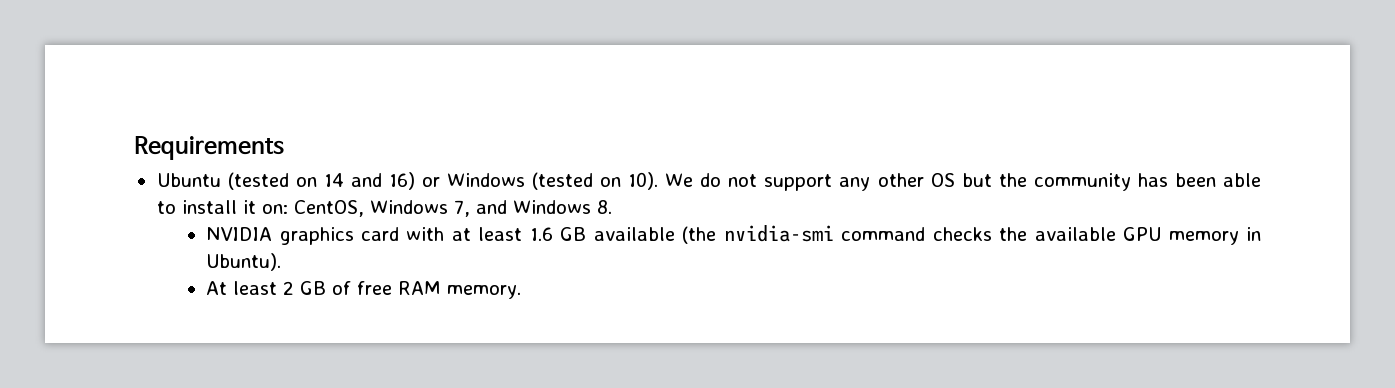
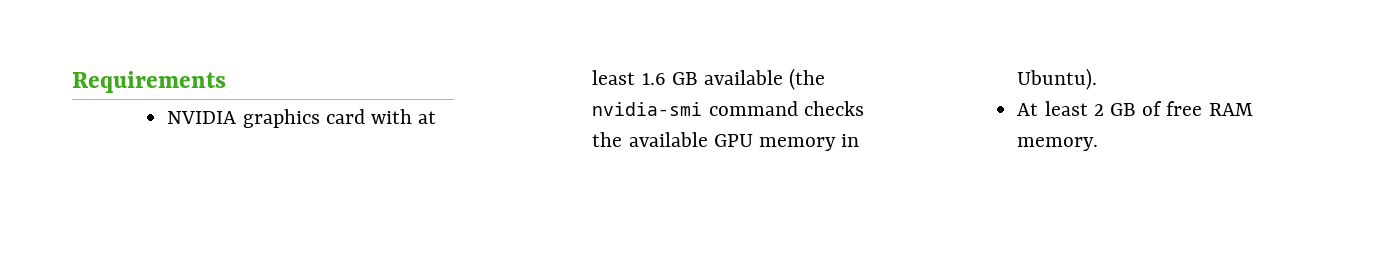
[156,172,1261,191] [156,200,612,217] // Ubuntu (tested on 14 and 16) or Windows (tested on 10). We do not support any other OS but the community has been able to install it on: CentOS, Windows 7, and Windows 8. -> (226, 82) none

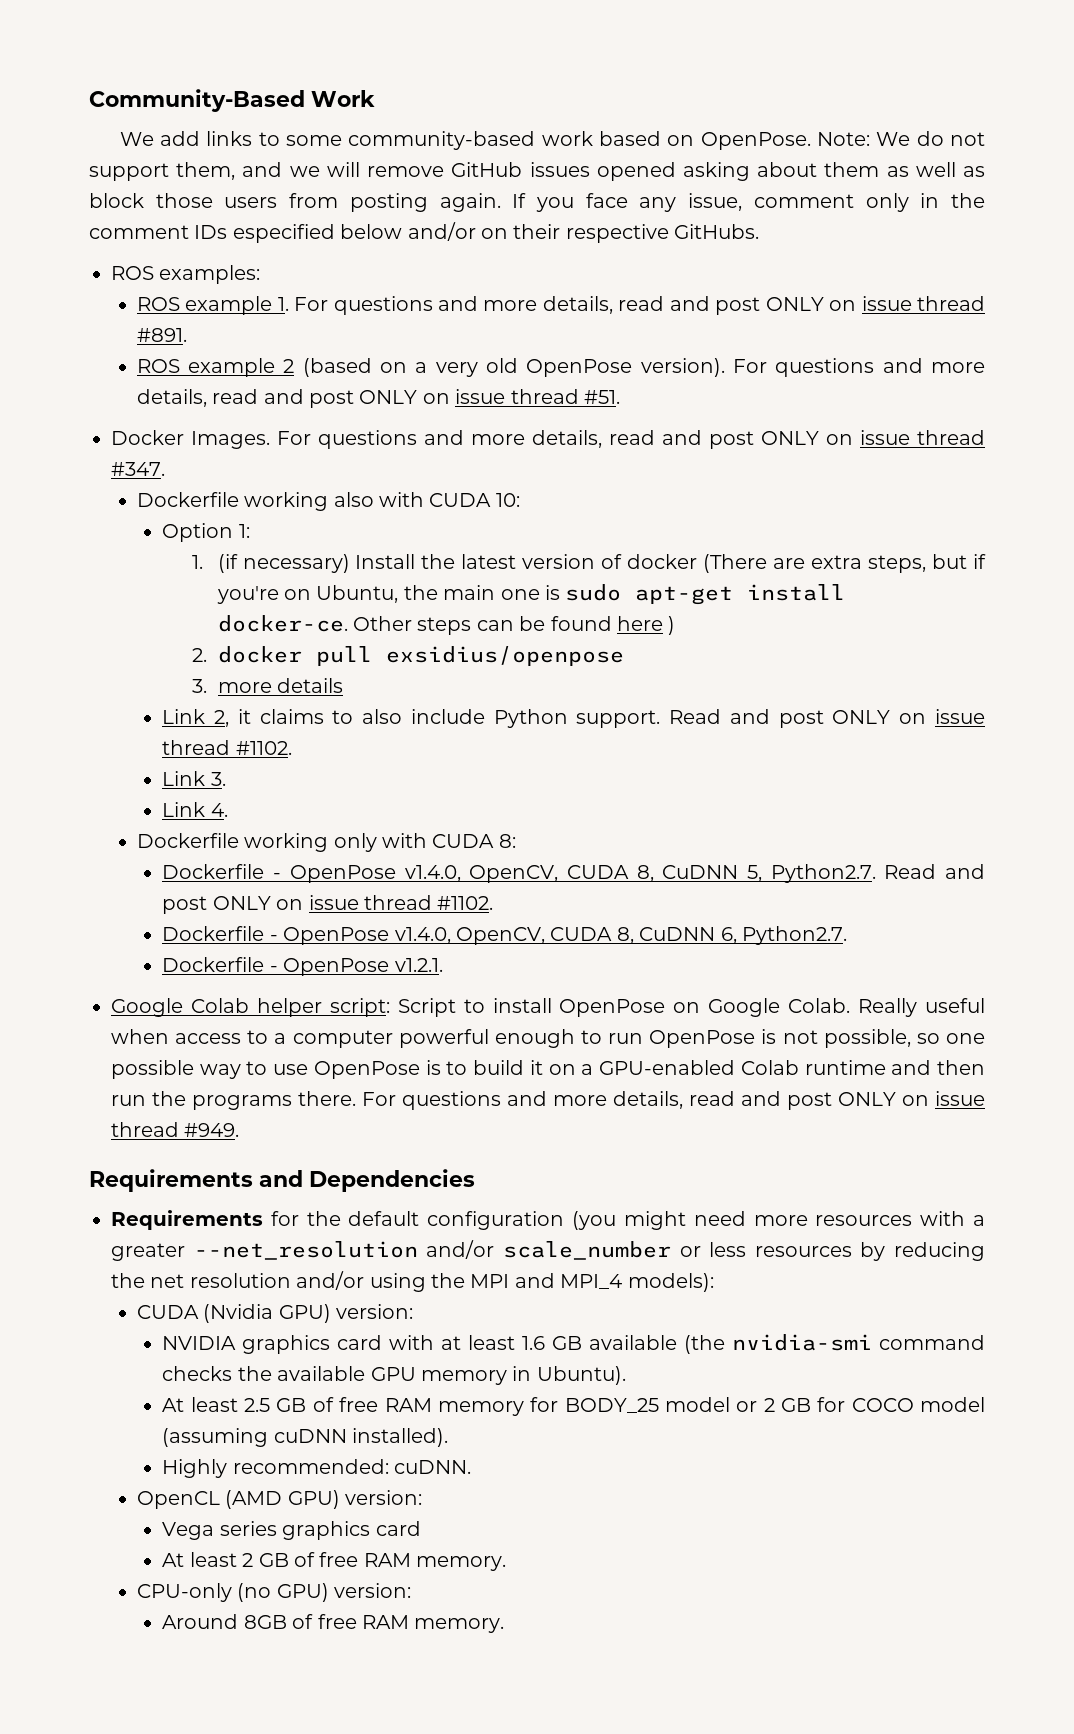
[72,71,226,93] Requirements -> [89,89,375,112] [119,131,985,150] [89,162,985,181] [89,193,985,212] [89,222,760,243] [111,265,261,284] [136,296,985,315] [136,328,187,342] [136,358,986,377] [136,389,620,408] [111,430,985,449] [111,462,165,476] [136,492,520,511] [162,523,250,542] [191,554,986,573] [216,584,846,605] [217,615,676,635] [191,646,624,666] [191,678,343,693] [162,709,986,728] [162,740,292,755] [162,771,226,786] [162,802,228,817] [136,833,516,852] [162,864,985,883] [162,895,494,914] [162,926,848,945] [162,957,443,976] [111,998,985,1017] [111,1029,985,1048] [111,1060,986,1079] [111,1091,985,1110] [111,1122,240,1137] [89,1169,475,1192] [111,1210,986,1230] [111,1240,985,1261] [111,1271,714,1292] [136,1304,413,1323] Community-Based Work // We add links to some community-based work based on OpenPose. Note: We do not support them, and we will remove GitHub issues opened asking about them as well as block those users from posting again. If you face any issue, comment only in the comment IDs especified below and/or on their respective GitHubs. // ROS examples: // ROS example 1. For questions and more details, read and post ONLY on issue thread #891. // ROS example 2 (based on a very old OpenPose version). For questions and more details, read and post ONLY on issue thread #51. // Docker Images. For questions and more details, read and post ONLY on issue thread #347. // Dockerfile working also with CUDA 10: // Option 1: // 1. (if necessary) Install the latest version of docker (There are extra steps, but if you're on Ubuntu, the main one is sudo apt-get install docker-ce. Other steps can be found here ) // 2. docker pull exsidius/openpose // 3. more details // Link 2, it claims to also include Python support. Read and post ONLY on issue thread #1102. // Link 3. // Link 4. // Dockerfile working only with CUDA 8: // Dockerfile - OpenPose v1.4.0, OpenCV, CUDA 8, CuDNN 5, Python2.7. Read and post ONLY on issue thread #1102. // Dockerfile - OpenPose v1.4.0, OpenCV, CUDA 8, CuDNN 6, Python2.7. // Dockerfile - OpenPose v1.2.1. // Google Colab helper script: Script to install OpenPose on Google Colab. Really useful when access to a computer powerful enough to run OpenPose is not possible, so one possible way to use OpenPose is to build it on a GPU-enabled Colab runtime and then run the programs there. For questions and more details, read and post ONLY on issue thread #949. // Requirements and Dependencies // Requirements for the default configuration (you might need more resources with a greater --net_resolution and/or scale_number or less resources by reducing the net resolution and/or using the MPI and MPI_4 models): // CUDA (Nvidia GPU) version:
(1098, 79) none -> [162,1397,986,1416] [162,1428,449,1447] [162,1459,472,1478] [136,1490,422,1509] [162,1521,421,1540] // At least 2.5 GB of free RAM memory for BODY_25 model or 2 GB for COCO model (assuming cuDNN installed). // Highly recommended: cuDNN. // OpenCL (AMD GPU) version: // Vega series graphics card
(1099, 144) none -> [136,1583,411,1602] [162,1614,505,1633] // CPU-only (no GPU) version: // Around 8GB of free RAM memory.

